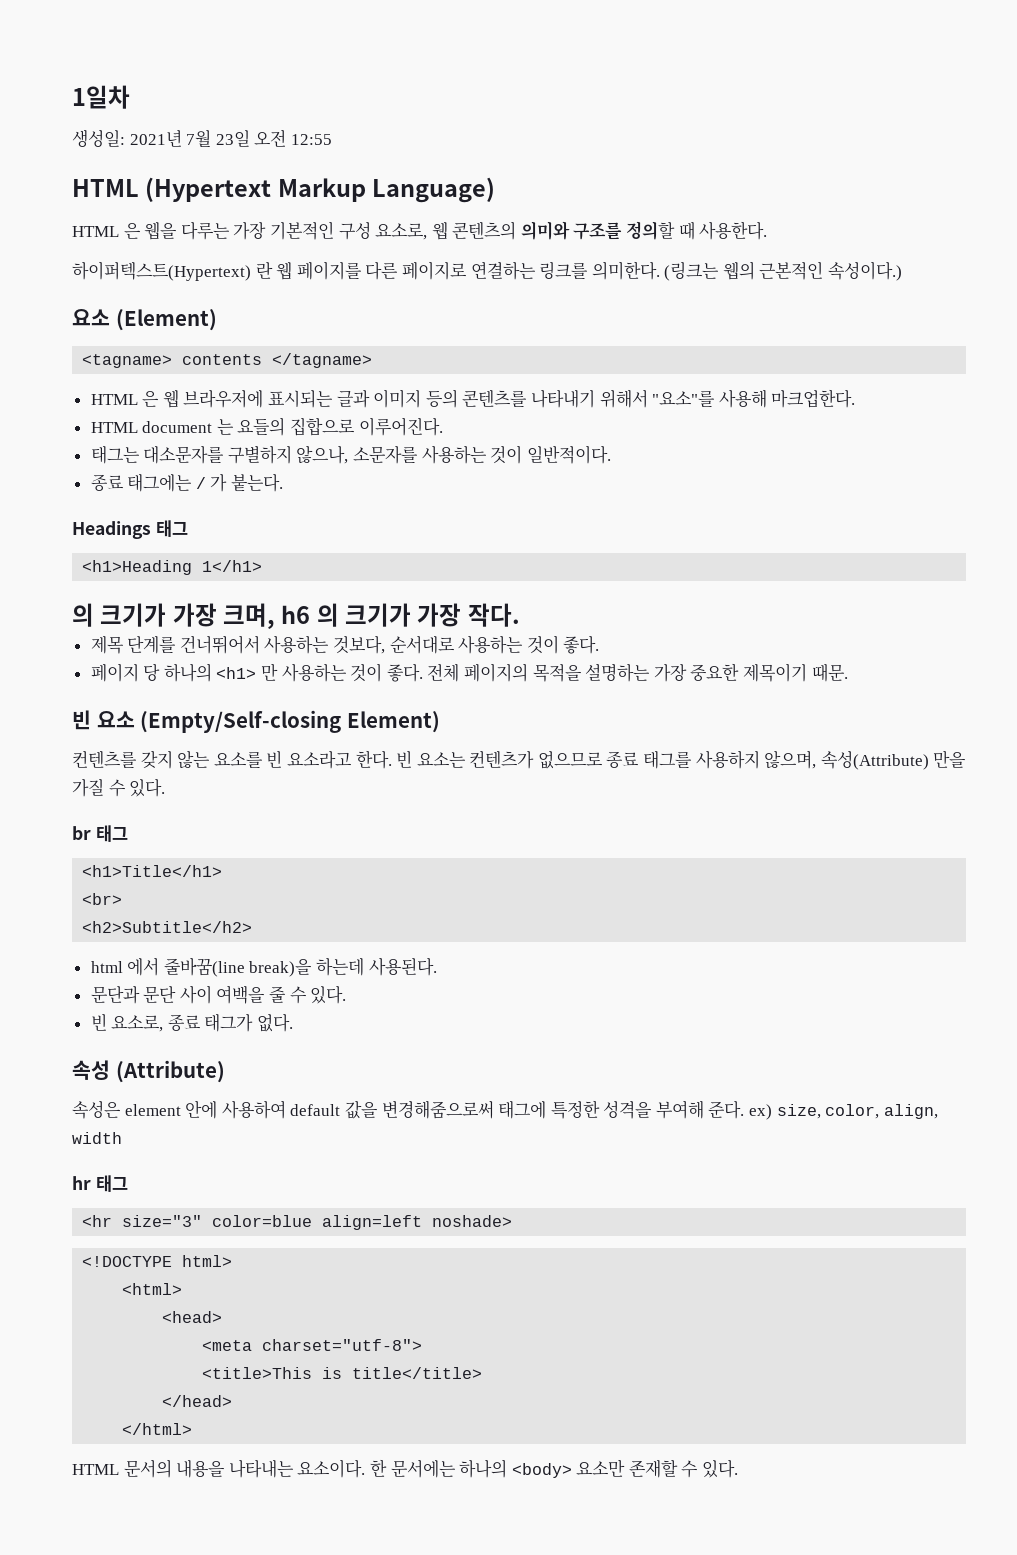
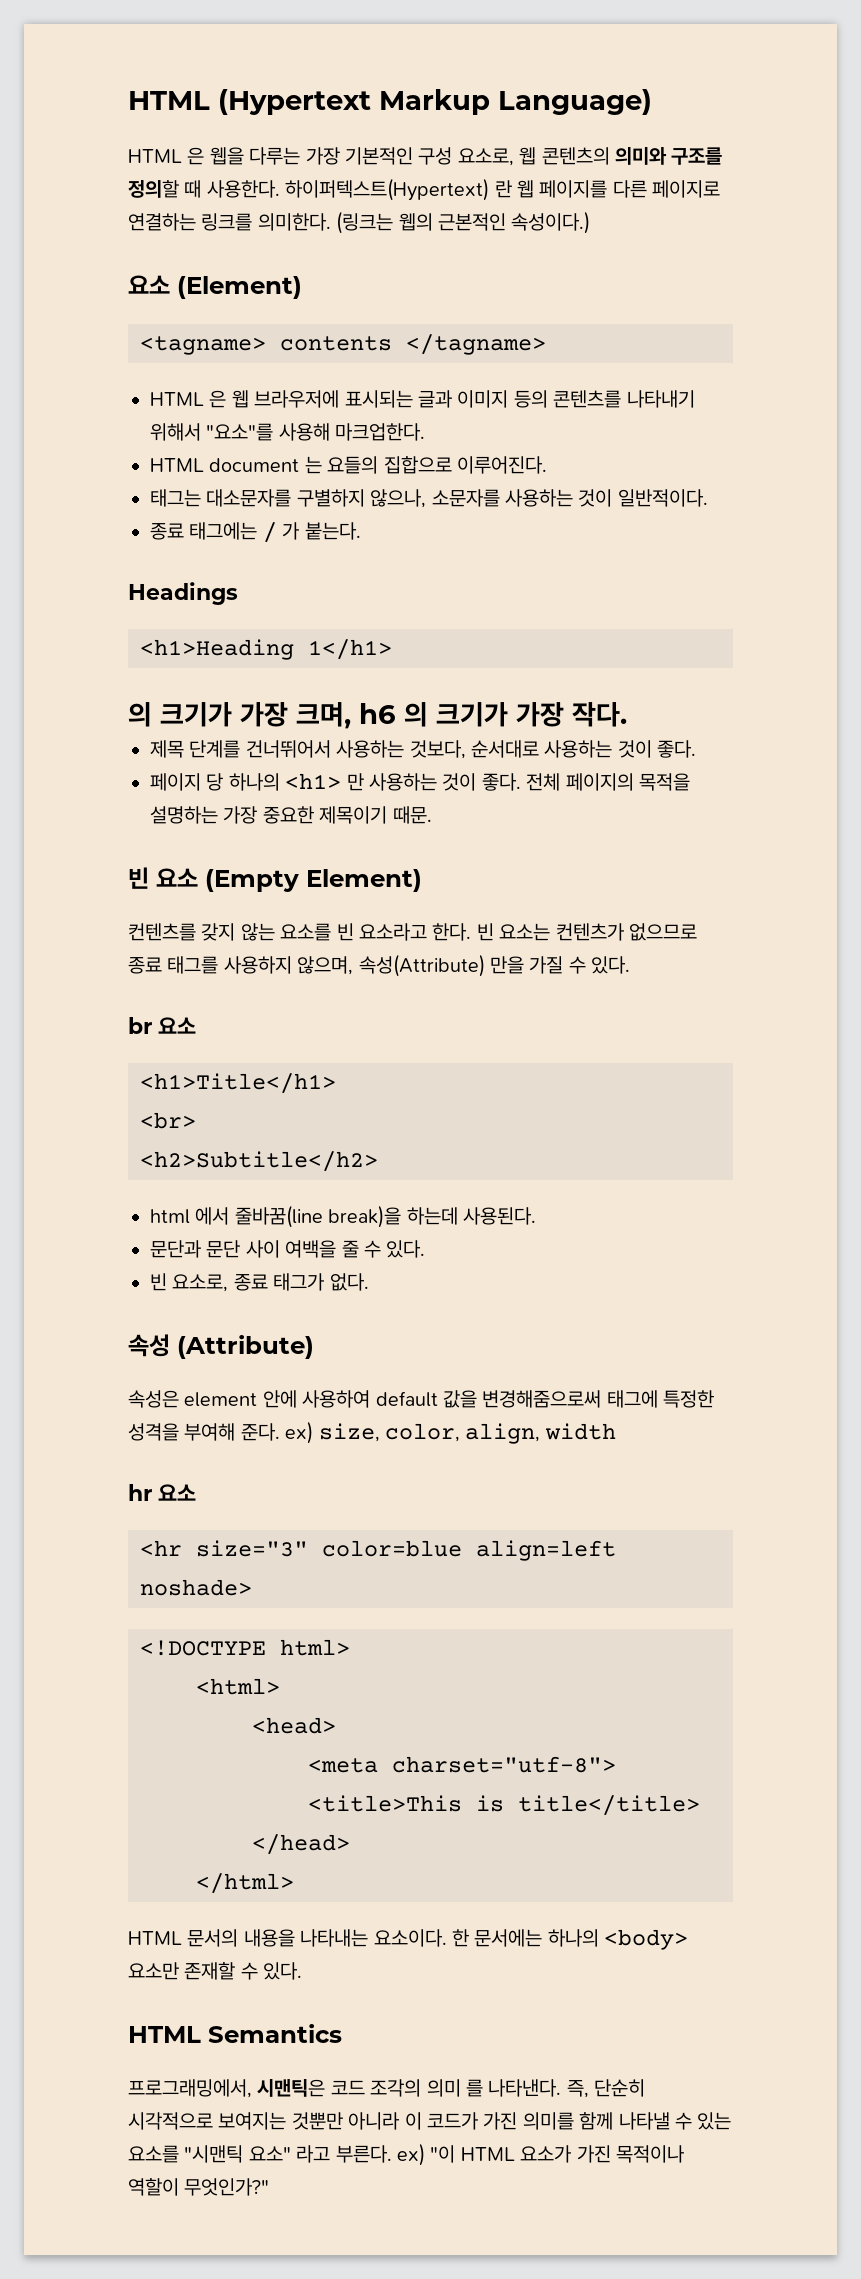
[72,85,130,109] [72,129,332,147] 1일차 // 생성일: 2021년 7월 23일 오전 12:55 // -> (128, 100) none
(768, 230) // -> (280, 189) none
[155,520,188,537] 태그 -> (238, 593) none
[140,710,342,733] (Empty/Self-closing -> [205,869,299,892] (Empty
[95,825,128,842] 태그 -> [158,1017,196,1034] 요소
[95,1175,128,1192] 태그 -> [158,1484,196,1501] 요소
(739, 1469) none -> [128,2024,342,2043] [128,2079,646,2098] [128,2112,732,2130] [128,2143,684,2166] [128,2178,270,2196] // HTML Semantics // 프로그래밍에서, 시맨틱은 코드 조각의 의미 를 나타낸다. 즉, 단순히 시각적으로 보여지는 것뿐만 아니라 이 코드가 가진 의미를 함께 나타낼 수 있는 요소를 "시맨틱 요소" 라고 부른다. ex) "이 HTML 요소가 가진 목적이나 역할이 무엇인가?"

